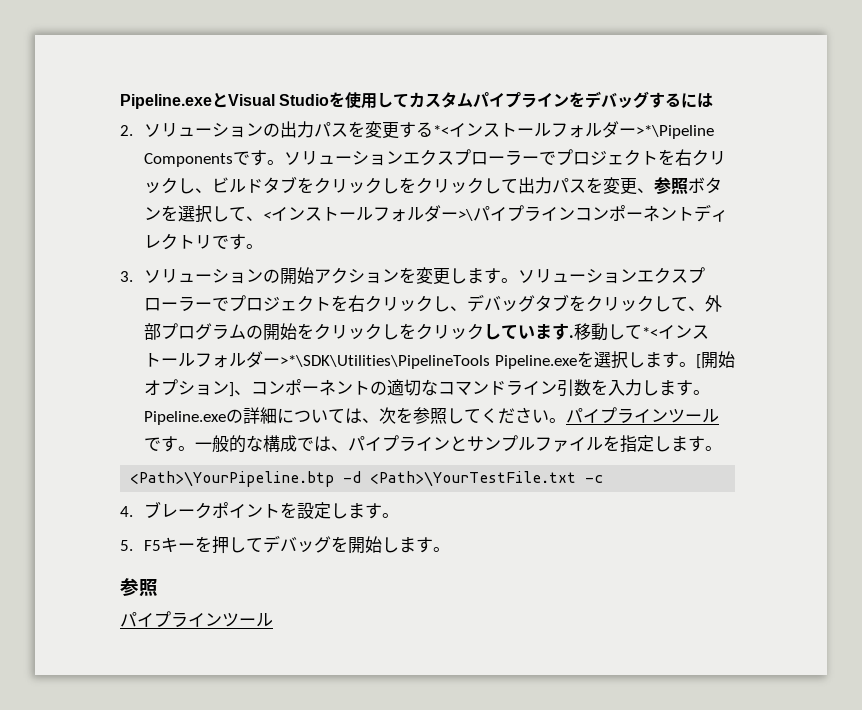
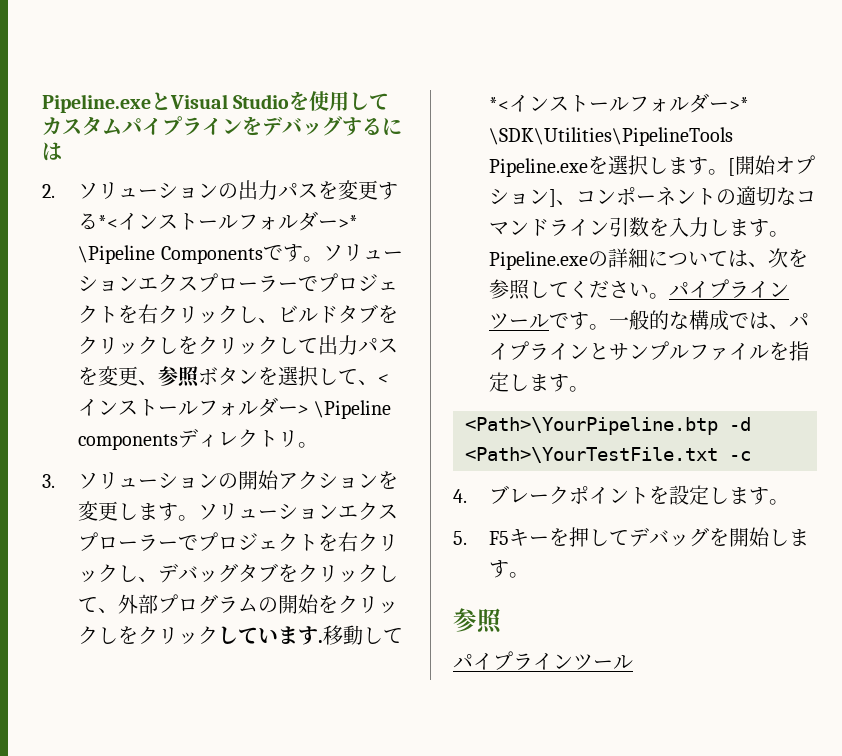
[636,125,715,139] >*\Pipeline -> [338,215,359,229] [78,245,156,264] >* \Pipeline
[458,205,695,222] >\パイプラインコンポーネント -> [298,400,391,419] [78,434,179,450] > \Pipeline components
[212,234,247,250] です -> (299, 438) none
[280,355,491,369] >*\SDK\Utilities\PipelineTools -> [729,97,750,111] [489,127,734,146] >* \SDK\Utilities\PipelineTools

